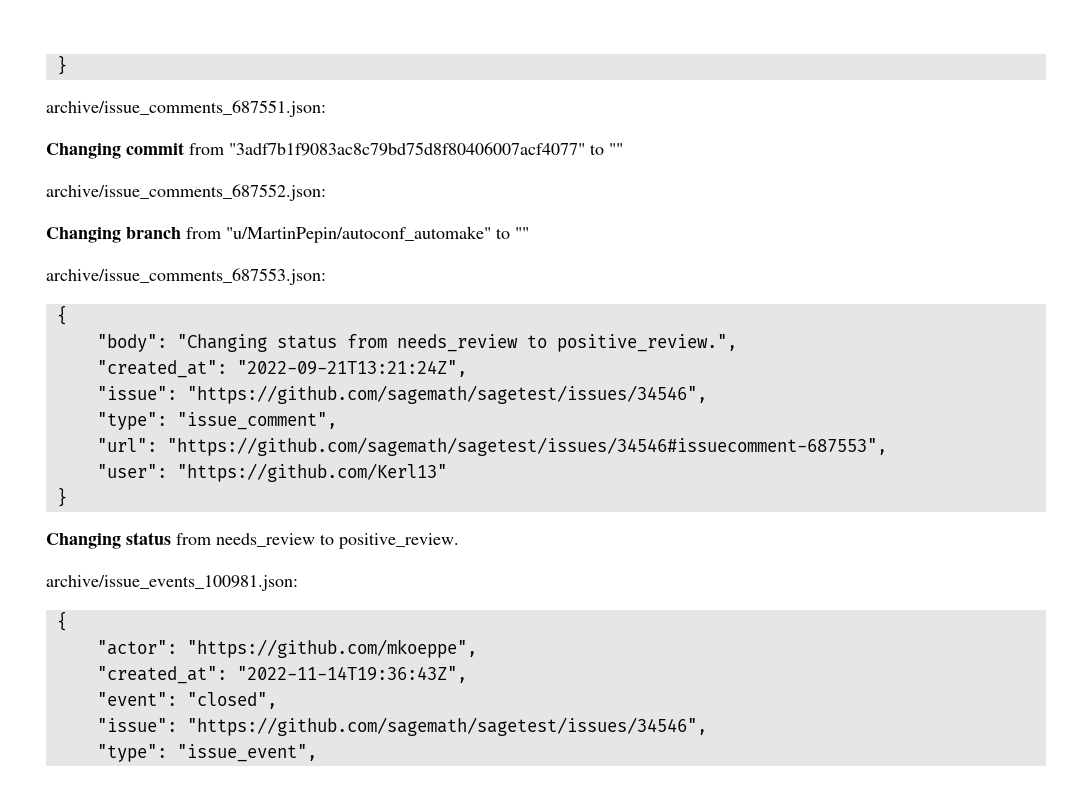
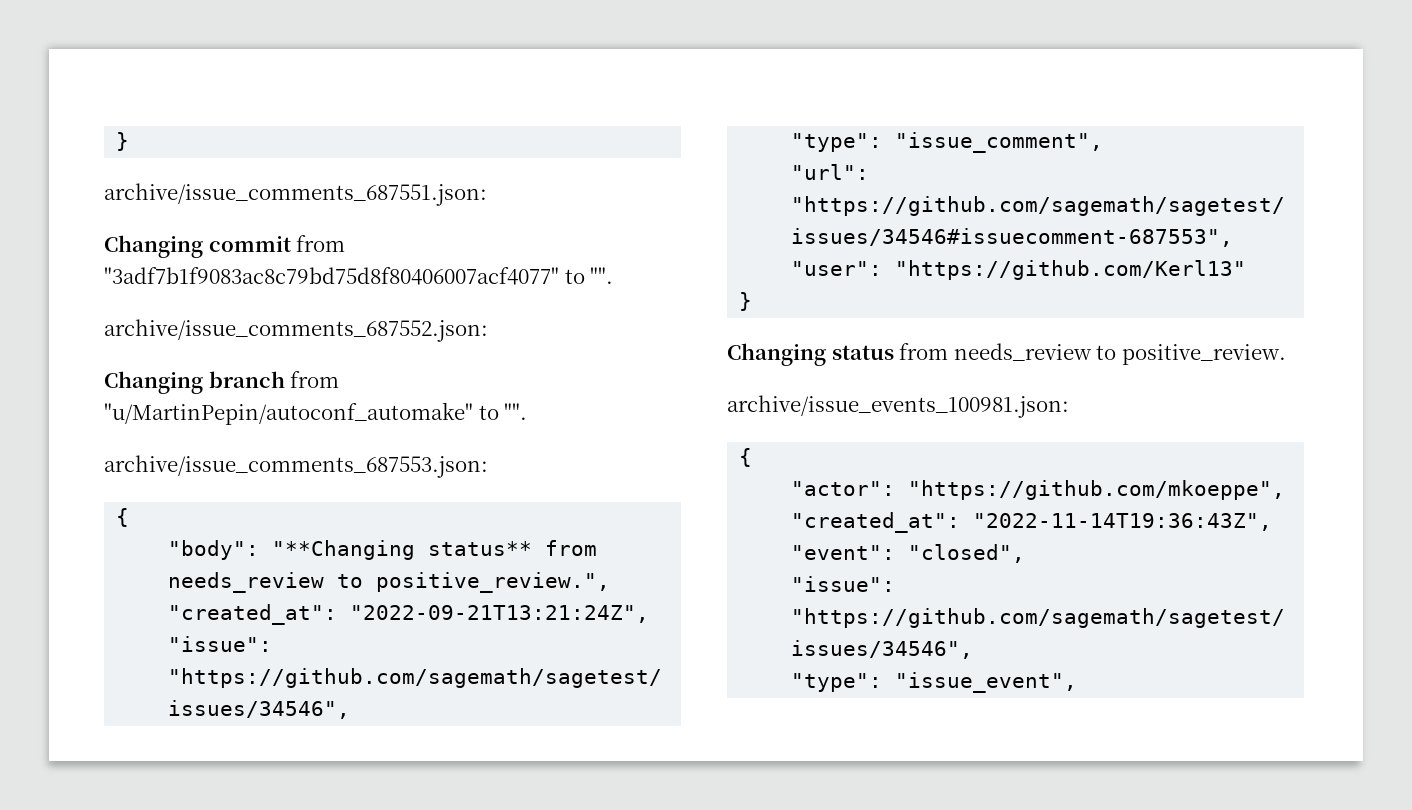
[609,143,623,155] "" -> [590,267,614,284] "".
[515,227,529,239] "" -> [504,403,528,420] "".
[176,334,337,352] "Changing status -> [272,540,533,560] "**Changing status**

